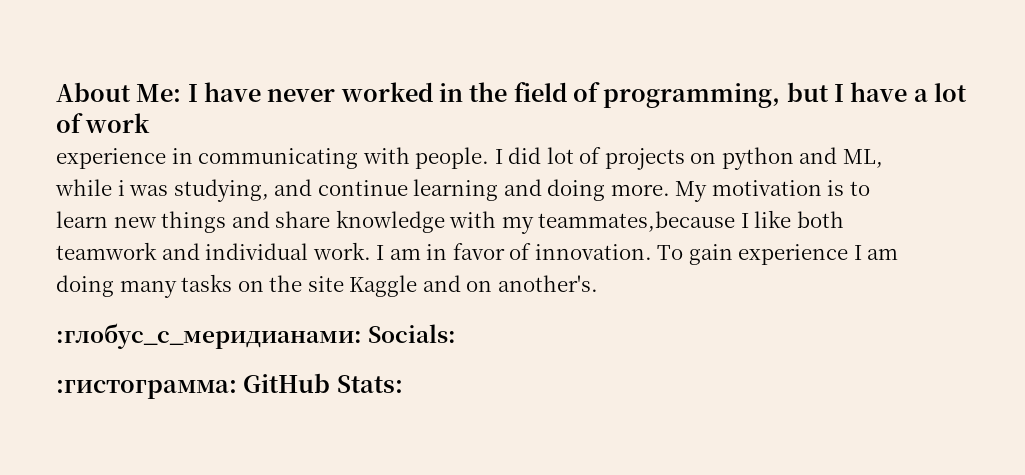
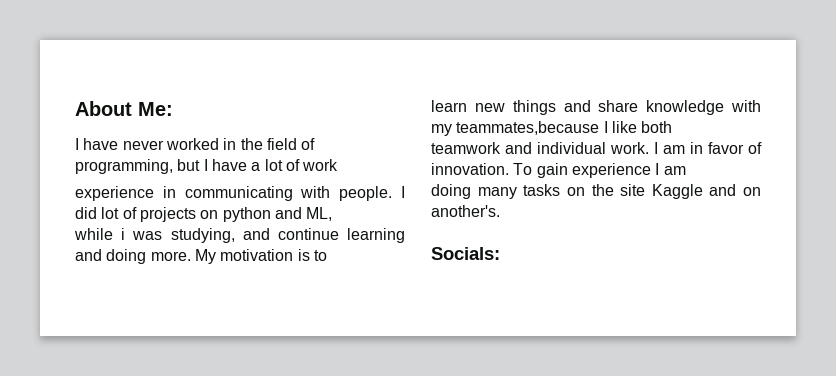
(182, 93) none -> (173, 109) //
[56,323,362,349] :глобус_с_меридианами: -> (500, 211) none
[56,373,403,399] // :гистограмма: GitHub Stats: -> (500, 253) none

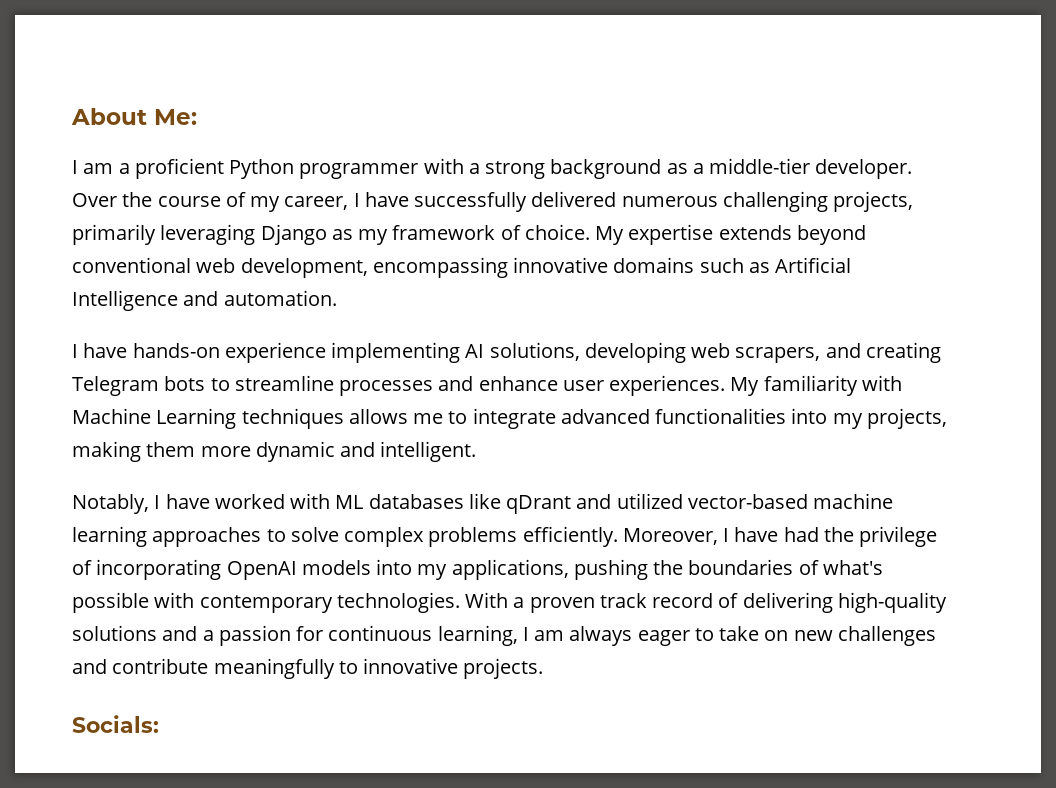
[83,138,316,150] [75,159,339,174] [75,186,405,201] [75,207,333,222] [74,228,406,243] [75,249,327,264] [431,100,761,115] [431,121,673,136] [431,142,762,154] [431,163,686,178] [431,184,761,199] [431,205,500,217] have never worked in the field of programming, but I have a lot of work // experience in communicating with people. I did lot of projects on python and ML, // while i was studying, and continue learning and doing more. My motivation is to // learn new things and share knowledge with my teammates,because I like both // teamwork and individual work. I am in favor of innovation. To gain experience I am // doing many tasks on the site Kaggle and on another's. -> [83,158,913,179] [72,191,914,212] [72,224,866,245] [72,257,852,278] [72,290,337,311] [72,342,941,363] [72,375,902,396] [72,408,947,429] [72,441,477,462] [72,493,894,514] [72,526,938,547] [72,559,883,580] [72,592,947,613] [72,625,936,646] [72,658,544,679] am a proficient Python programmer with a strong background as a middle-tier developer. Over the course of my career, I have successfully delivered numerous challenging projects, primarily leveraging Django as my framework of choice. My expertise extends beyond conventional web development, encompassing innovative domains such as Artificial Intelligence and automation. // I have hands-on experience implementing AI solutions, developing web scrapers, and creating Telegram bots to streamline processes and enhance user experiences. My familiarity with Machine Learning techniques allows me to integrate advanced functionalities into my projects, making them more dynamic and intelligent. // Notably, I have worked with ML databases like qDrant and utilized vector-based machine learning approaches to solve complex problems efficiently. Moreover, I have had the privilege of incorporating OpenAI models into my applications, pushing the boundaries of what's possible with contemporary technologies. With a proven track record of delivering high-quality solutions and a passion for continuous learning, I am always eager to take on new challenges and contribute meaningfully to innovative projects.

